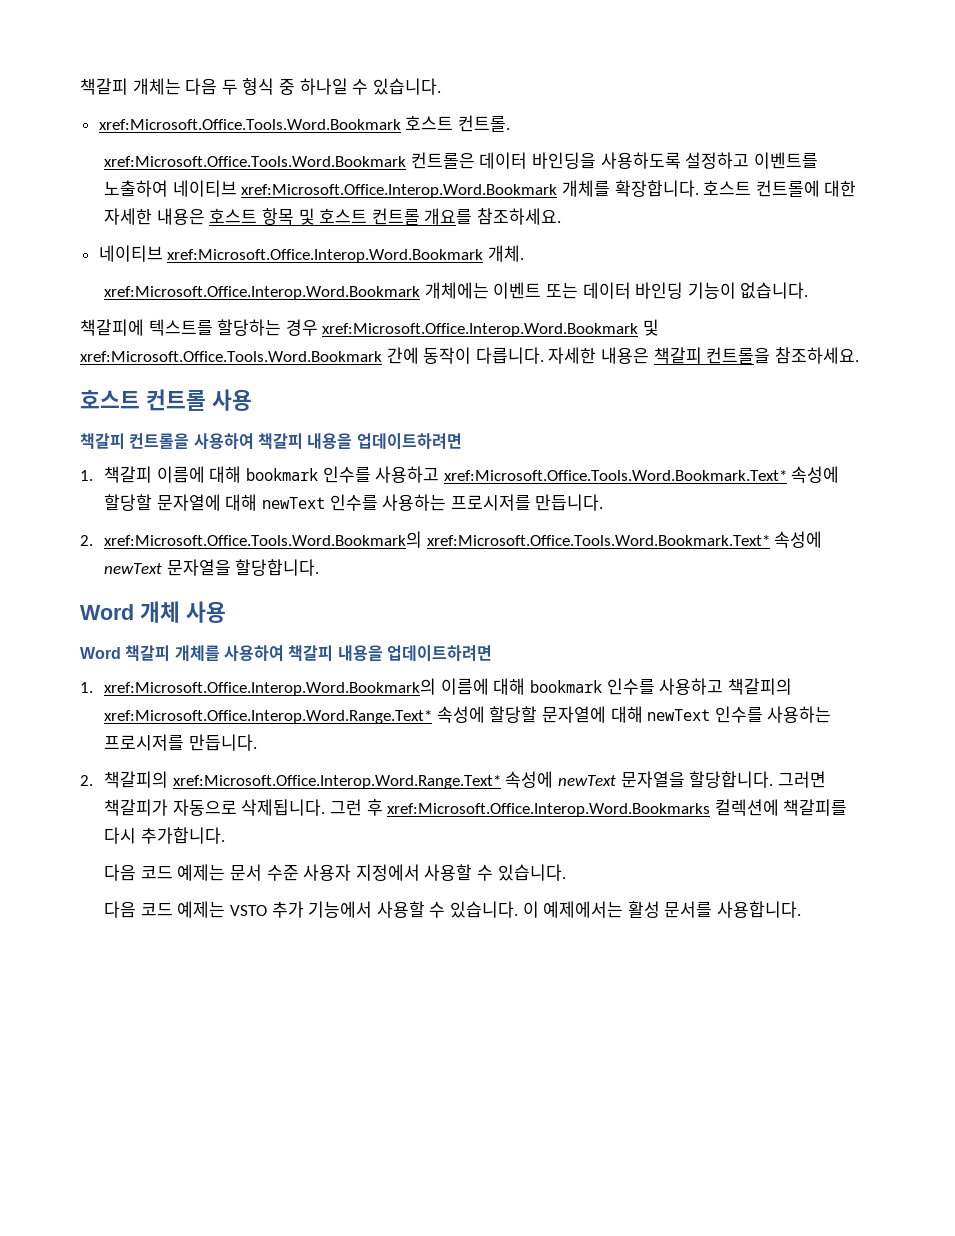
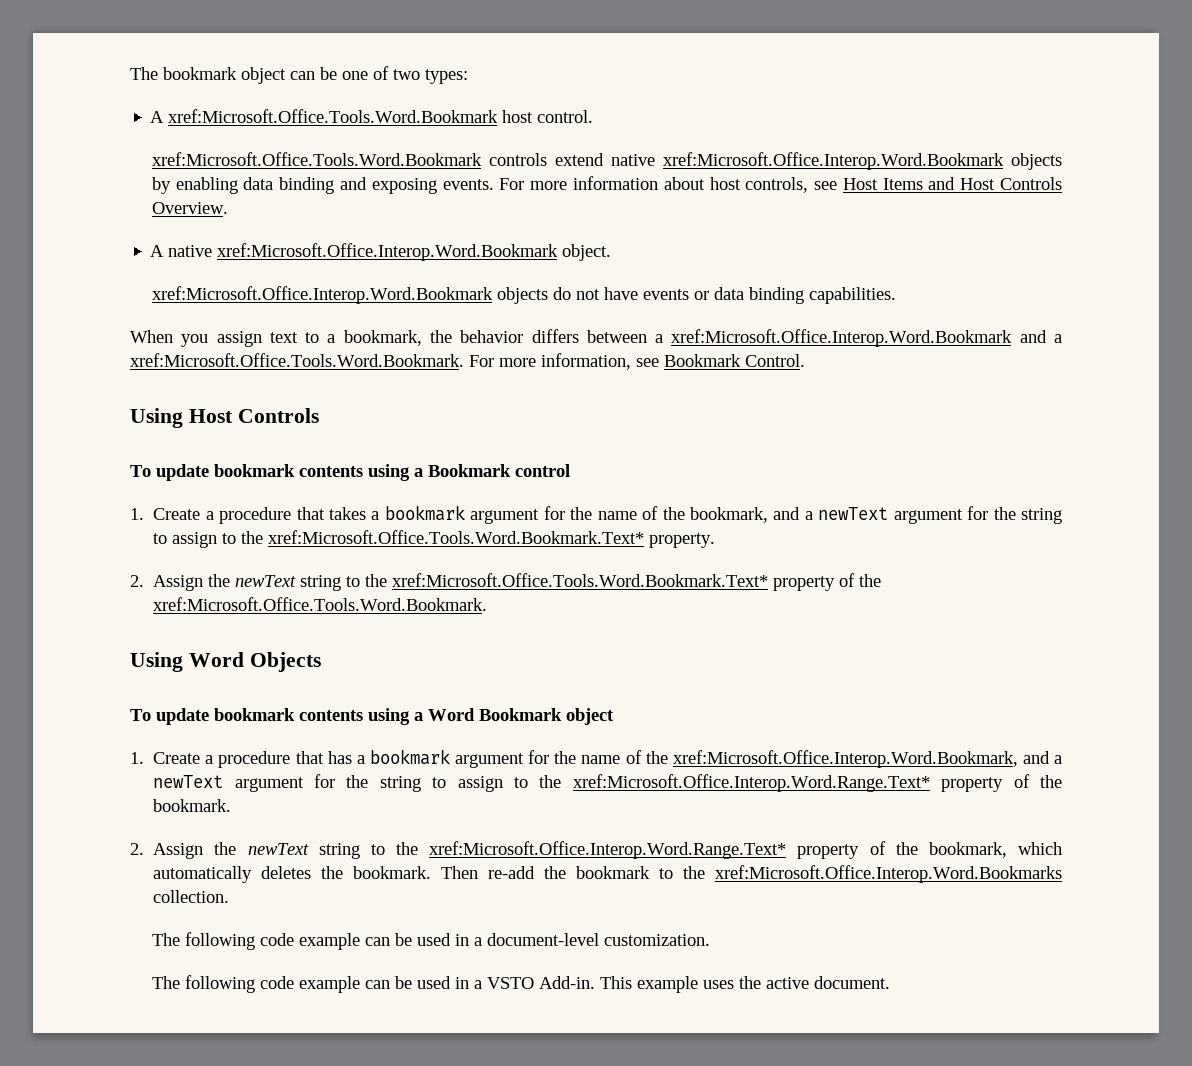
[80,78,441,95] [98,115,510,132] [104,152,818,169] [104,180,857,198] [104,208,561,225] [98,245,524,263] [104,282,809,300] [80,319,659,337] [80,347,859,364] [80,389,252,411] [80,433,462,450] [80,466,840,483] [104,494,604,511] [80,531,823,548] [104,559,320,576] [80,601,226,623] [80,645,492,662] [80,678,792,696] [104,706,832,724] [104,734,257,751] [80,771,826,789] [104,799,848,817] [104,827,225,844] [104,864,566,881] [104,901,801,918] 책갈피 개체는 다음 두 형식 중 하나일 수 있습니다. // xref:Microsoft.Office.Tools.Word.Bookmark 호스트 컨트롤. // xref:Microsoft.Office.Tools.Word.Bookmark 컨트롤은 데이터 바인딩을 사용하도록 설정하고 이벤트를 노출하여 네이티브 xref:Microsoft.Office.Interop.Word.Bookmark 개체를 확장합니다. 호스트 컨트롤에 대한 자세한 내용은 호스트 항목 및 호스트 컨트롤 개요를 참조하세요. // 네이티브 xref:Microsoft.Office.Interop.Word.Bookmark 개체. // xref:Microsoft.Office.Interop.Word.Bookmark 개체에는 이벤트 또는 데이터 바인딩 기능이 없습니다. // 책갈피에 텍스트를 할당하는 경우 xref:Microsoft.Office.Interop.Word.Bookmark 및 xref:Microsoft.Office.Tools.Word.Bookmark 간에 동작이 다릅니다. 자세한 내용은 책갈피 컨트롤을 참조하세요. // 호스트 컨트롤 사용 // 책갈피 컨트롤을 사용하여 책갈피 내용을 업데이트하려면 // 1. 책갈피 이름에 대해 bookmark 인수를 사용하고 xref:Microsoft.Office.Tools.Word.Bookmark.Text* 속성에 할당할 문자열에 대해 newText 인수를 사용하는 프로시저를 만듭니다. // 2. xref:Microsoft.Office.Tools.Word.Bookmark의 xref:Microsoft.Office.Tools.Word.Bookmark.Text* 속성에 newText 문자열을 할당합니다. // Word 개체 사용 // Word 책갈피 개체를 사용하여 책갈피 내용을 업데이트하려면 // 1. xref:Microsoft.Office.Interop.Word.Bookmark의 이름에 대해 bookmark 인수를 사용하고 책갈피의 xref:Microsoft.Office.Interop.Word.Range.Text* 속성에 할당할 문자열에 대해 newText 인수를 사용하는 프로시저를 만듭니다. // 2. 책갈피의 xref:Microsoft.Office.Interop.Word.Range.Text* 속성에 newText 문자열을 할당합니다. 그러면 책갈피가 자동으로 삭제됩니다. 그런 후 xref:Microsoft.Office.Interop.Word.Bookmarks 컬렉션에 책갈피를 다시 추가합니다. // 다음 코드 예제는 문서 수준 사용자 지정에서 사용할 수 있습니다. // 다음 코드 예제는 VSTO 추가 기능에서 사용할 수 있습니다. 이 예제에서는 활성 문서를 사용합니다. -> [130,66,468,84] [150,109,594,123] [151,152,1062,170] [151,176,1062,194] [151,202,228,214] [150,243,612,261] [151,286,896,304] [130,329,1062,347] [130,353,805,370] [130,408,319,428] [130,464,570,481] [130,505,1062,524] [153,530,716,548] [130,573,882,591] [153,597,488,611] [130,652,321,672] [130,708,614,725] [130,749,1062,768] [153,774,1062,792] [153,799,232,812] [130,841,1062,859] [153,865,1062,883] [153,890,230,903] [151,932,710,950] [151,975,890,993] The bookmark object can be one of two types: // A xref:Microsoft.Office.Tools.Word.Bookmark host control. // xref:Microsoft.Office.Tools.Word.Bookmark controls extend native xref:Microsoft.Office.Interop.Word.Bookmark objects by enabling data binding and exposing events. For more information about host controls, see Host Items and Host Controls Overview. // A native xref:Microsoft.Office.Interop.Word.Bookmark object. // xref:Microsoft.Office.Interop.Word.Bookmark objects do not have events or data binding capabilities. // When you assign text to a bookmark, the behavior differs between a xref:Microsoft.Office.Interop.Word.Bookmark and a xref:Microsoft.Office.Tools.Word.Bookmark. For more information, see Bookmark Control. // Using Host Controls // To update bookmark contents using a Bookmark control // 1. Create a procedure that takes a bookmark argument for the name of the bookmark, and a newText argument for the string to assign to the xref:Microsoft.Office.Tools.Word.Bookmark.Text* property. // 2. Assign the newText string to the xref:Microsoft.Office.Tools.Word.Bookmark.Text* property of the xref:Microsoft.Office.Tools.Word.Bookmark. // Using Word Objects // To update bookmark contents using a Word Bookmark object // 1. Create a procedure that has a bookmark argument for the name of the xref:Microsoft.Office.Interop.Word.Bookmark, and a newText argument for the string to assign to the xref:Microsoft.Office.Interop.Word.Range.Text* property of the bookmark. // 2. Assign the newText string to the xref:Microsoft.Office.Interop.Word.Range.Text* property of the bookmark, which automatically deletes the bookmark. Then re-add the bookmark to the xref:Microsoft.Office.Interop.Word.Bookmarks collection. // The following code example can be used in a document-level customization. // The following code example can be used in a VSTO Add-in. This example uses the active document.

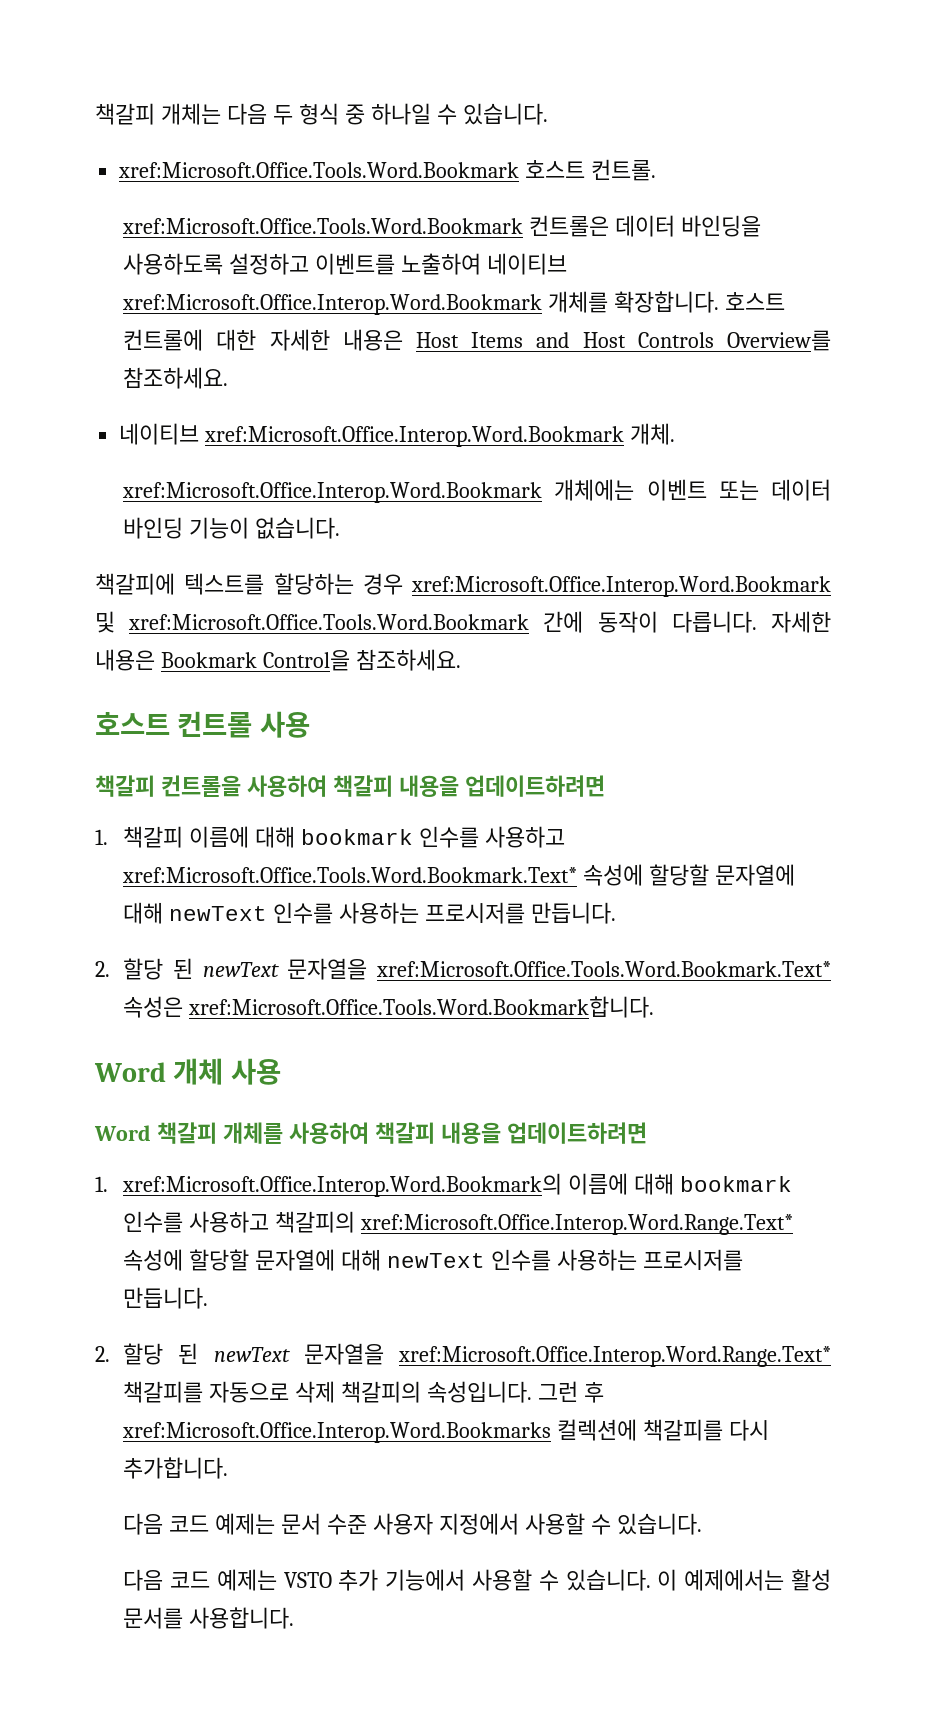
[130,66,468,84] [150,109,594,123] [151,152,1062,170] [151,176,838,194] The bookmark object can be one of two types: // A xref:Microsoft.Office.Tools.Word.Bookmark host control. // xref:Microsoft.Office.Tools.Word.Bookmark controls extend native xref:Microsoft.Office.Interop.Word.Bookmark objects by enabling data binding and exposing events. For more information about host controls, see -> [95,103,548,125] [118,159,657,181] [122,215,762,237] [123,253,567,275] [122,291,786,315] [123,329,403,351] 책갈피 개체는 다음 두 형식 중 하나일 수 있습니다. // xref:Microsoft.Office.Tools.Word.Bookmark 호스트 컨트롤. // xref:Microsoft.Office.Tools.Word.Bookmark 컨트롤은 데이터 바인딩을 사용하도록 설정하고 이벤트를 노출하여 네이티브 xref:Microsoft.Office.Interop.Word.Bookmark 개체를 확장합니다. 호스트 컨트롤에 대한 자세한 내용은
[151,202,228,214] [150,243,612,261] [151,286,896,304] [130,329,1062,347] [130,353,805,370] [130,408,319,428] [130,464,570,481] [130,505,1062,524] [153,530,716,548] [130,573,882,591] [153,597,488,611] [130,652,321,672] [130,708,614,725] [130,749,1062,768] [153,774,1062,792] [153,799,232,812] [130,841,1062,859] [153,865,1062,883] [153,890,230,903] [151,932,710,950] [151,975,890,993] Overview. // A native xref:Microsoft.Office.Interop.Word.Bookmark object. // xref:Microsoft.Office.Interop.Word.Bookmark objects do not have events or data binding capabilities. // When you assign text to a bookmark, the behavior differs between a xref:Microsoft.Office.Interop.Word.Bookmark and a xref:Microsoft.Office.Tools.Word.Bookmark. For more information, see Bookmark Control. // Using Host Controls // To update bookmark contents using a Bookmark control // 1. Create a procedure that takes a bookmark argument for the name of the bookmark, and a newText argument for the string to assign to the xref:Microsoft.Office.Tools.Word.Bookmark.Text* property. // 2. Assign the newText string to the xref:Microsoft.Office.Tools.Word.Bookmark.Text* property of the xref:Microsoft.Office.Tools.Word.Bookmark. // Using Word Objects // To update bookmark contents using a Word Bookmark object // 1. Create a procedure that has a bookmark argument for the name of the xref:Microsoft.Office.Interop.Word.Bookmark, and a newText argument for the string to assign to the xref:Microsoft.Office.Interop.Word.Range.Text* property of the bookmark. // 2. Assign the newText string to the xref:Microsoft.Office.Interop.Word.Range.Text* property of the bookmark, which automatically deletes the bookmark. Then re-add the bookmark to the xref:Microsoft.Office.Interop.Word.Bookmarks collection. // The following code example can be used in a document-level customization. // The following code example can be used in a VSTO Add-in. This example uses the active document. -> [726,330,831,351] [123,367,229,389] [119,423,676,447] [122,479,832,503] [123,517,341,539] [95,573,831,597] [95,611,831,633] [95,649,461,671] [95,711,310,738] [95,775,605,797] [95,826,565,848] [122,864,796,886] [123,902,616,924] [95,958,831,980] [123,996,655,1018] [94,1058,281,1085] [94,1122,647,1144] [95,1173,793,1197] [123,1211,794,1235] [123,1249,743,1271] [123,1287,209,1309] [95,1343,831,1367] [123,1381,604,1403] [122,1419,770,1443] [123,1457,229,1479] [123,1513,702,1535] [123,1569,831,1591] [123,1607,295,1629] Overview를 참조하세요. // 네이티브 xref:Microsoft.Office.Interop.Word.Bookmark 개체. // xref:Microsoft.Office.Interop.Word.Bookmark 개체에는 이벤트 또는 데이터 바인딩 기능이 없습니다. // 책갈피에 텍스트를 할당하는 경우 xref:Microsoft.Office.Interop.Word.Bookmark 및 xref:Microsoft.Office.Tools.Word.Bookmark 간에 동작이 다릅니다. 자세한 내용은 Bookmark Control을 참조하세요. // 호스트 컨트롤 사용 // 책갈피 컨트롤을 사용하여 책갈피 내용을 업데이트하려면 // 1. 책갈피 이름에 대해 bookmark 인수를 사용하고 xref:Microsoft.Office.Tools.Word.Bookmark.Text* 속성에 할당할 문자열에 대해 newText 인수를 사용하는 프로시저를 만듭니다. // 2. 할당 된 newText 문자열을 xref:Microsoft.Office.Tools.Word.Bookmark.Text* 속성은 xref:Microsoft.Office.Tools.Word.Bookmark합니다. // Word 개체 사용 // Word 책갈피 개체를 사용하여 책갈피 내용을 업데이트하려면 // 1. xref:Microsoft.Office.Interop.Word.Bookmark의 이름에 대해 bookmark 인수를 사용하고 책갈피의 xref:Microsoft.Office.Interop.Word.Range.Text* 속성에 할당할 문자열에 대해 newText 인수를 사용하는 프로시저를 만듭니다. // 2. 할당 된 newText 문자열을 xref:Microsoft.Office.Interop.Word.Range.Text* 책갈피를 자동으로 삭제 책갈피의 속성입니다. 그런 후 xref:Microsoft.Office.Interop.Word.Bookmarks 컬렉션에 책갈피를 다시 추가합니다. // 다음 코드 예제는 문서 수준 사용자 지정에서 사용할 수 있습니다. // 다음 코드 예제는 VSTO 추가 기능에서 사용할 수 있습니다. 이 예제에서는 활성 문서를 사용합니다.

